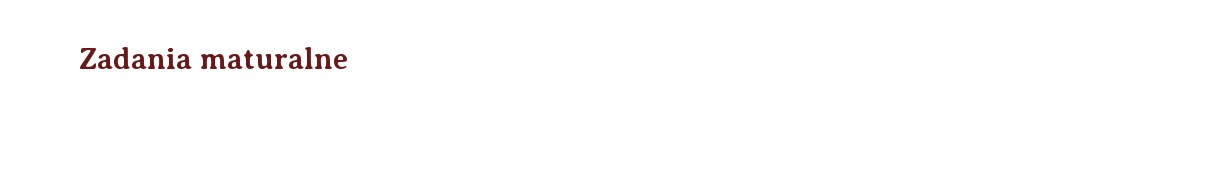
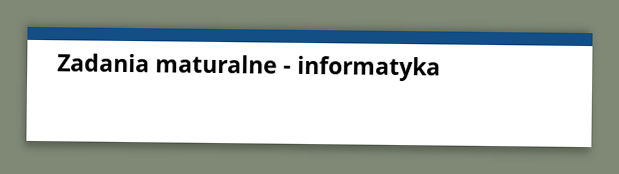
(349, 58) none -> [283,55,441,82] - informatyka

